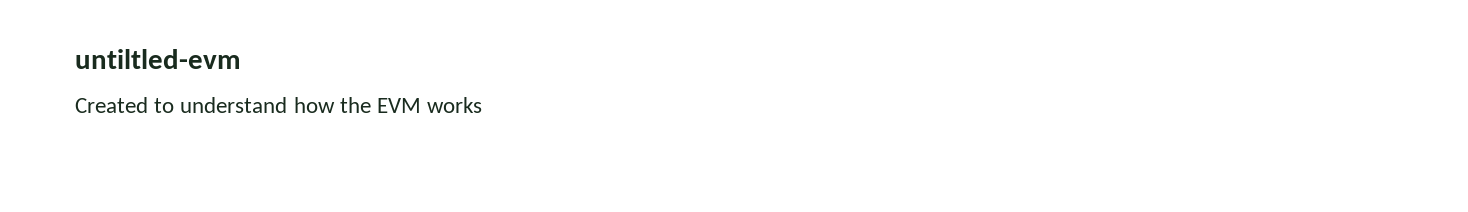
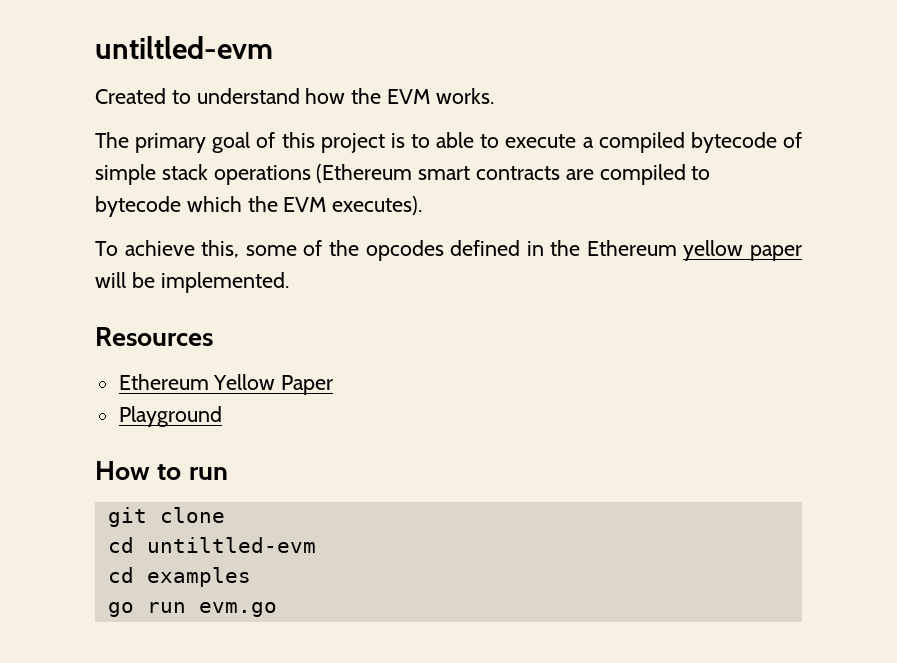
[427,97,483,113] works -> [435,88,494,104] [95,132,802,153] [95,164,711,185] [95,196,423,217] [95,240,802,261] [95,272,289,293] [95,327,213,346] [118,374,334,395] [118,406,222,427] [95,461,228,480] [107,507,225,527] [107,537,316,553] [107,567,251,587] [107,602,277,617] works. // The primary goal of this project is to able to execute a compiled bytecode of simple stack operations (Ethereum smart contracts are compiled to bytecode which the EVM executes). // To achieve this, some of the opcodes defined in the Ethereum yellow paper will be implemented. // Resources // Ethereum Yellow Paper // Playground // How to run // git clone // cd untiltled-evm // cd examples // go run evm.go

